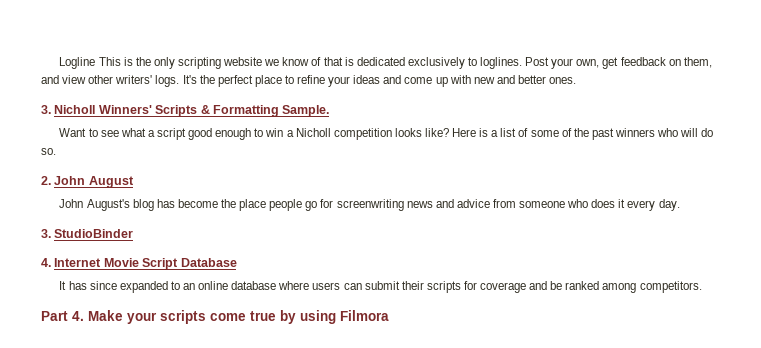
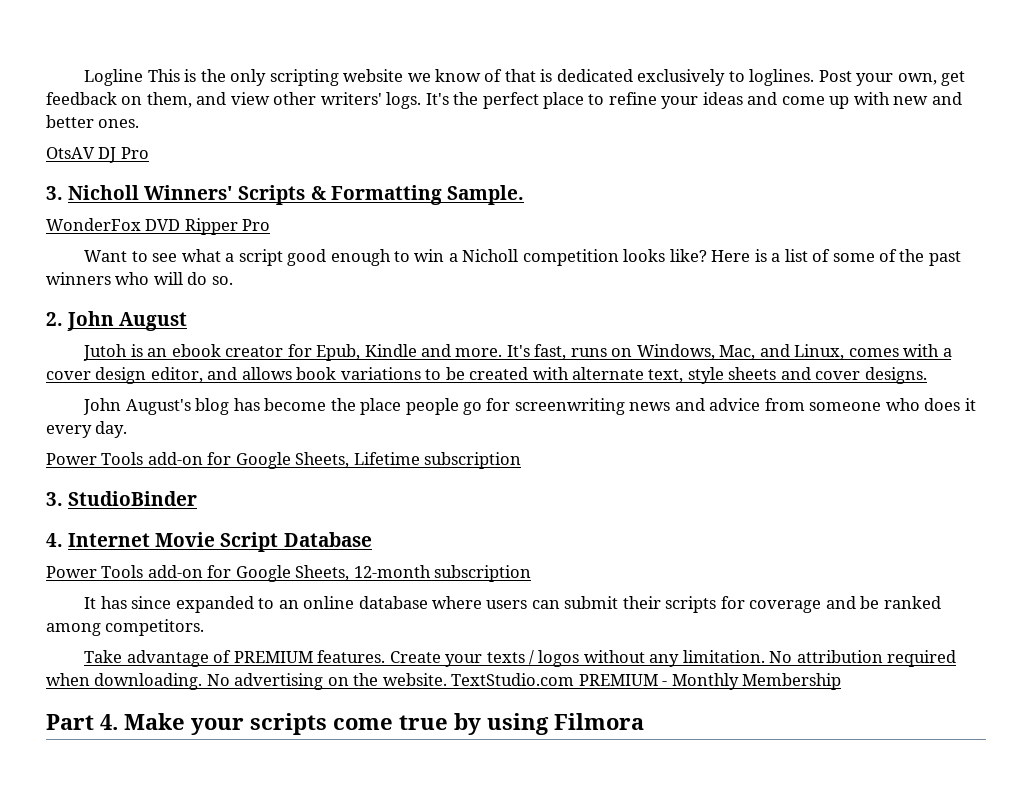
(577, 80) none -> [46,147,149,163] // OtsAV DJ Pro
(330, 111) none -> [46,218,271,235] // WonderFox DVD Ripper Pro
(134, 182) none -> [83,344,952,361] [46,367,927,384] // Jutoh is an ebook creator for Epub, Kindle and more. It's fast, runs on Windows, Mac, and Linux, comes with a cover design editor, and allows book variations to be created with alternate text, style sheets and cover designs.
(680, 205) none -> [46,452,522,469] // Power Tools add-on for Google Sheets, Lifetime subscription
(237, 262) none -> [46,565,532,582] // Power Tools add-on for Google Sheets, 12-month subscription
(702, 287) none -> [84,650,957,667] [46,673,842,690] // Take advantage of PREMIUM features. Create your texts / logos without any limitation. No attribution required when downloading. No advertising on the website. TextStudio.com PREMIUM - Monthly Membership

